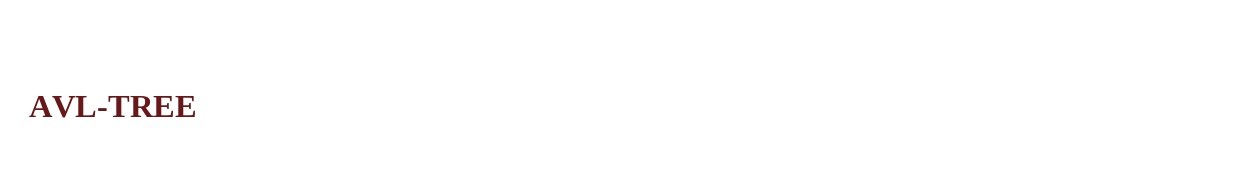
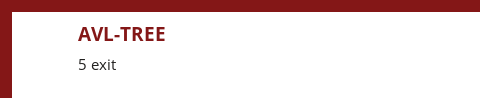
(197, 107) none -> [78,59,117,70] // 5 exit

